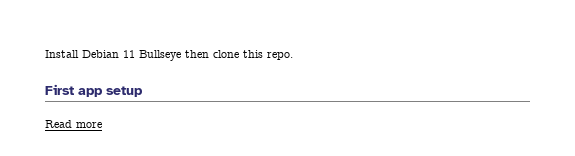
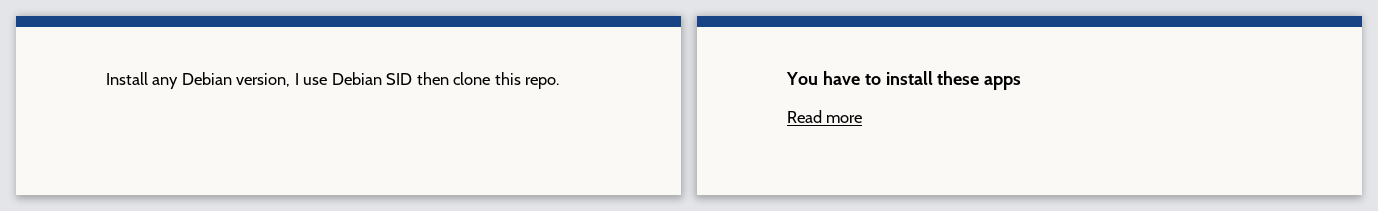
[82,50,293,61] [45,84,143,97] Debian 11 Bullseye then clone this repo. // First app setup -> [152,72,560,89] [786,71,1022,90] any Debian version, I use Debian SID then clone this repo. // You have to install these apps

